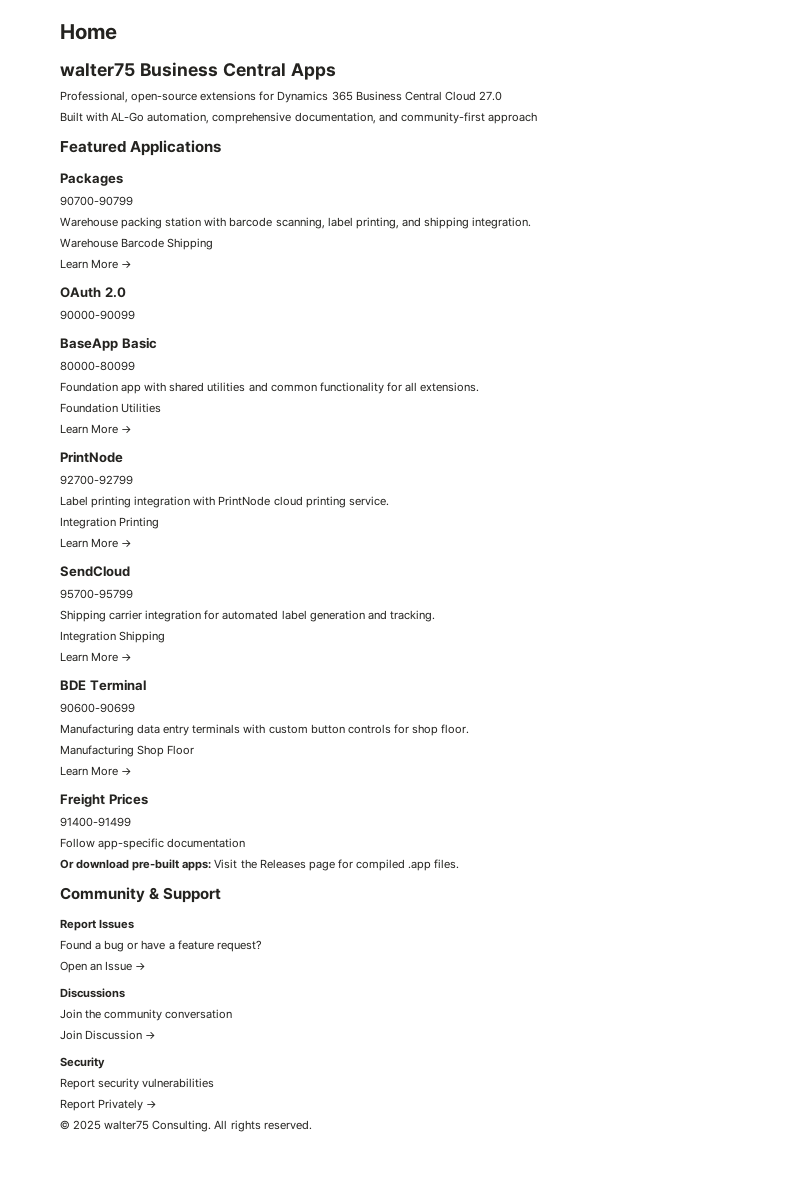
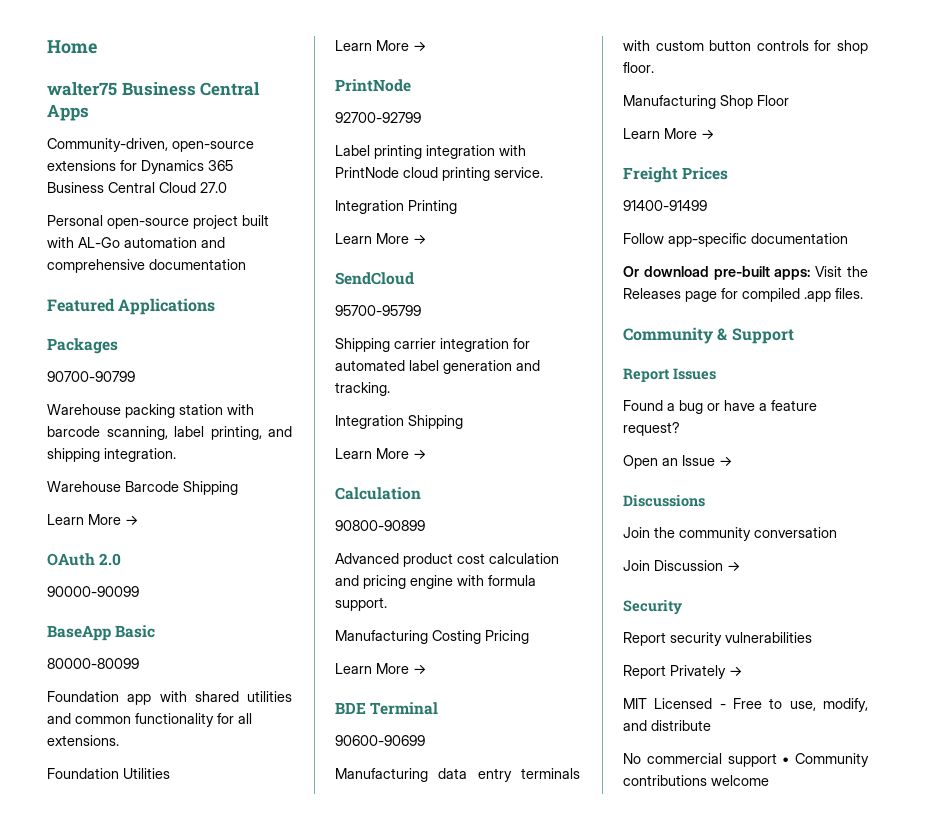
[60,91,128,103] Professional, -> [47,138,168,152] Community-driven,
[60,112,537,124] Built with AL-Go automation, comprehensive documentation, and community-first approach -> [47,215,269,229] [47,237,225,248] [47,259,246,273] Personal open-source project built with AL-Go automation and comprehensive documentation
(133, 657) none -> [335,487,421,500] [335,520,425,531] [335,553,559,567] [335,575,536,589] [335,597,387,611] [335,630,529,644] [335,663,426,674] // Calculation // 90800-90899 // Advanced product cost calculation and pricing engine with formula support. // Manufacturing Costing Pricing // Learn More →
[60,1120,312,1132] © 2025 walter75 Consulting. All rights reserved. -> [623,698,868,712] [623,720,711,731] [623,753,869,767] [623,775,769,786] MIT Licensed - Free to use, modify, and distribute // No commercial support • Community contributions welcome

